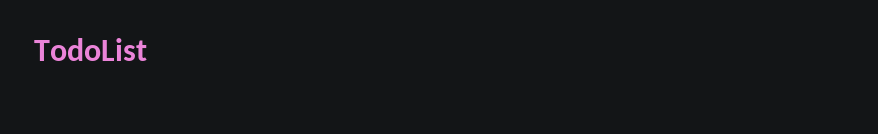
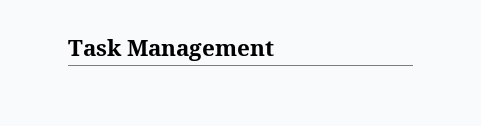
[34,38,147,61] TodoList -> [68,39,275,61] Task Management

